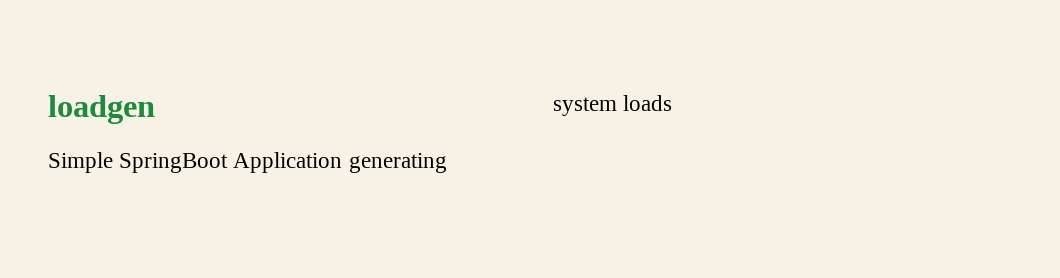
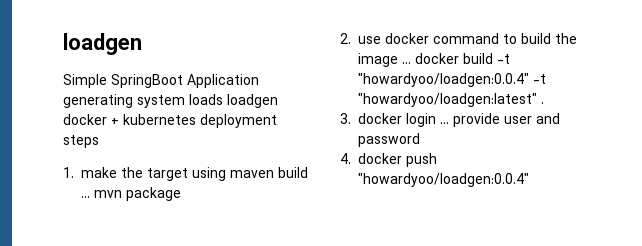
(673, 103) none -> [227,94,278,108] [63,114,277,128] [63,135,99,148] [63,167,308,181] [81,187,181,201] [340,33,577,44] [358,53,510,67] [358,73,546,87] [358,93,544,107] [340,113,560,127] [358,133,420,147] [340,153,437,167] [358,173,529,187] loadgen docker + kubernetes deployment steps // 1. make the target using maven build ... mvn package // 2. use docker command to build the image ... docker build -t "howardyoo/loadgen:0.0.4" -t "howardyoo/loadgen:latest" . // 3. docker login ... provide user and password // 4. docker push "howardyoo/loadgen:0.0.4"

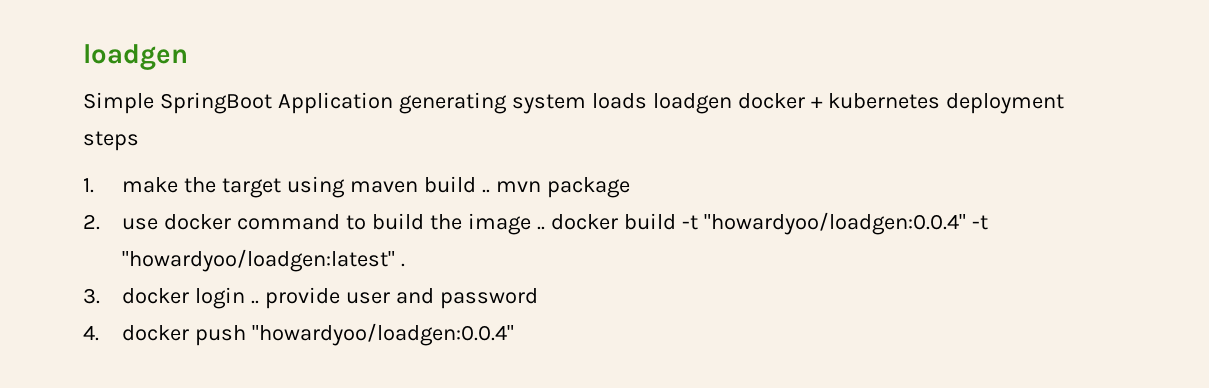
[81,196,90,198] ... -> [481,189,490,193] ..
[402,62,411,64] ... -> [536,226,545,230] ..
[440,122,449,124] ... -> [251,300,260,304] ..

